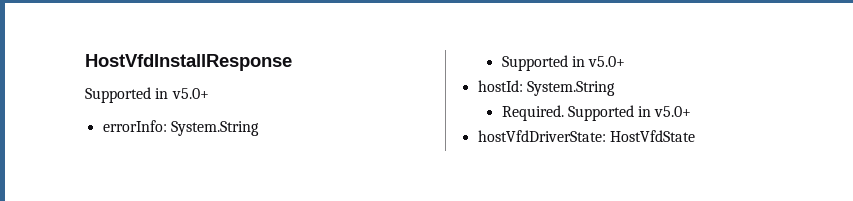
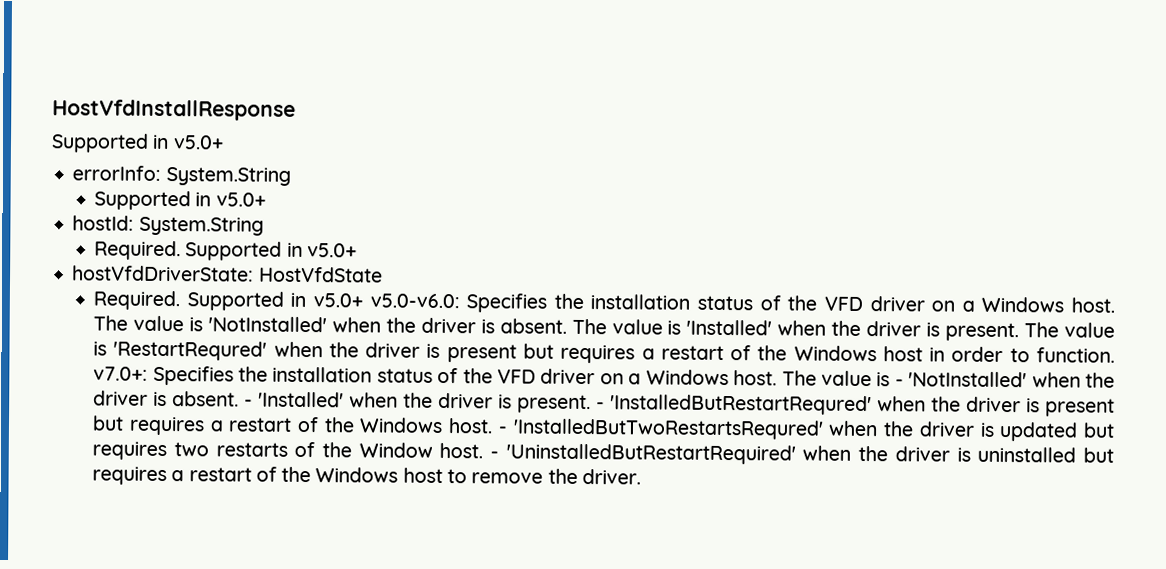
(695, 136) none -> [93,290,1115,313] [93,315,1115,342] [93,340,1115,364] [93,365,1115,388] [93,390,1115,417] [92,415,1115,442] [92,441,1114,465] [92,466,641,486] // Required. Supported in v5.0+ v5.0-v6.0: Specifies the installation status of the VFD driver on a Windows host. The value is 'NotInstalled' when the driver is absent. The value is 'Installed' when the driver is present. The value is 'RestartRequred' when the driver is present but requires a restart of the Windows host in order to function. v7.0+: Specifies the installation status of the VFD driver on a Windows host. The value is - 'NotInstalled' when the driver is absent. - 'Installed' when the driver is present. - 'InstalledButRestartRequred' when the driver is present but requires a restart of the Windows host. - 'InstalledButTwoRestartsRequred' when the driver is updated but requires two restarts of the Window host. - 'UninstalledButRestartRequired' when the driver is uninstalled but requires a restart of the Windows host to remove the driver.

